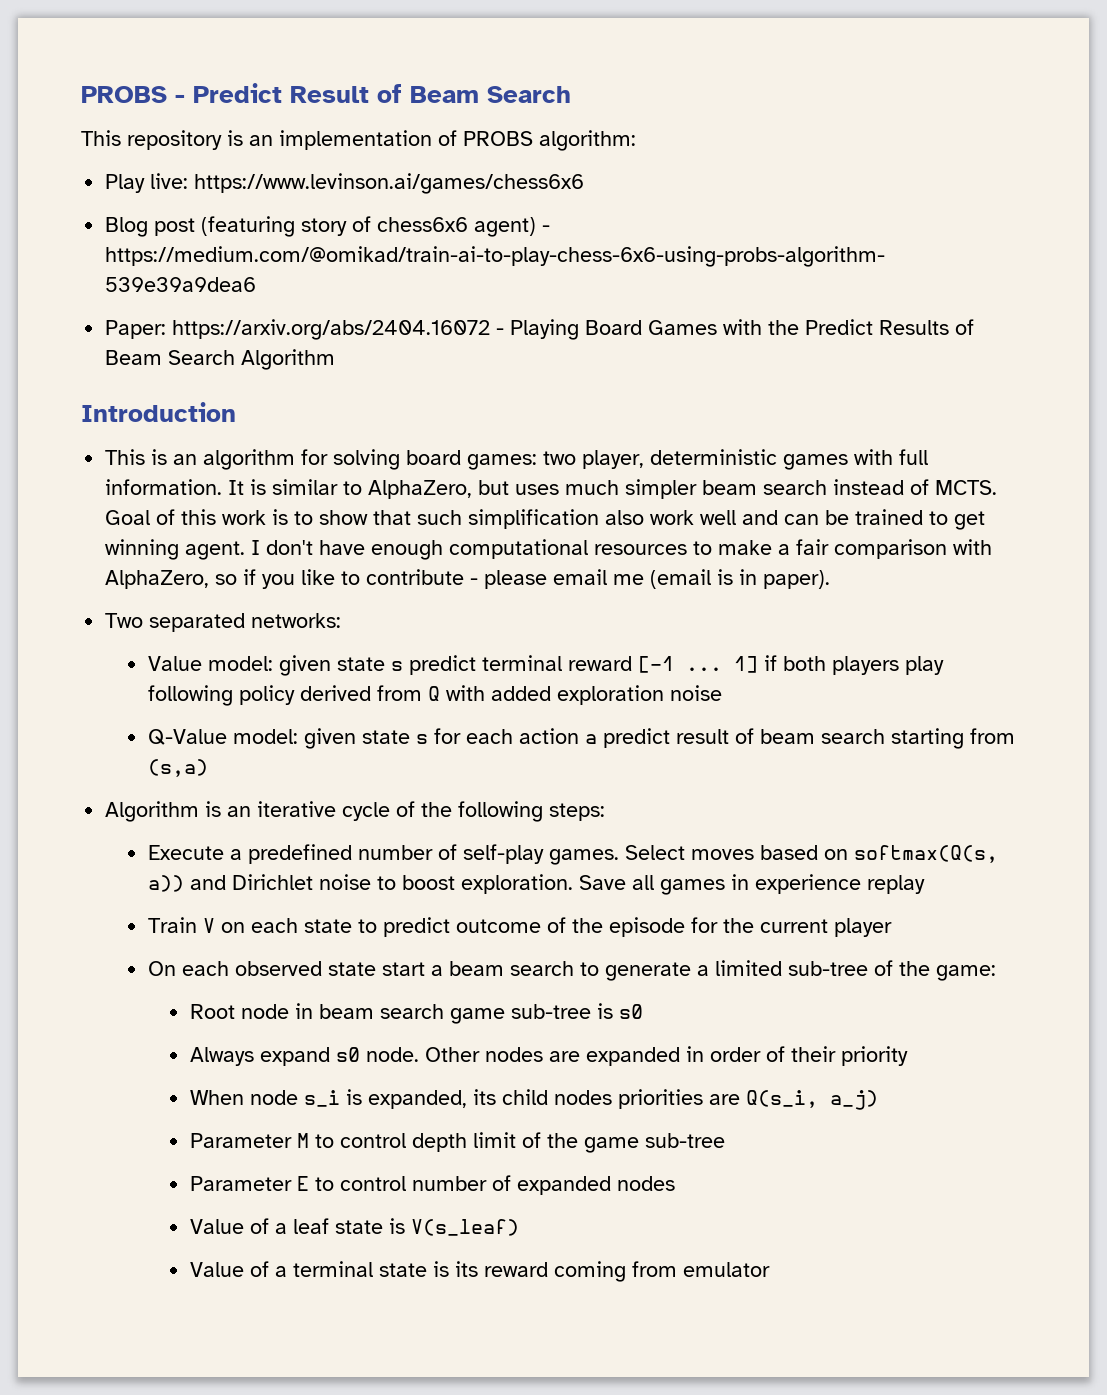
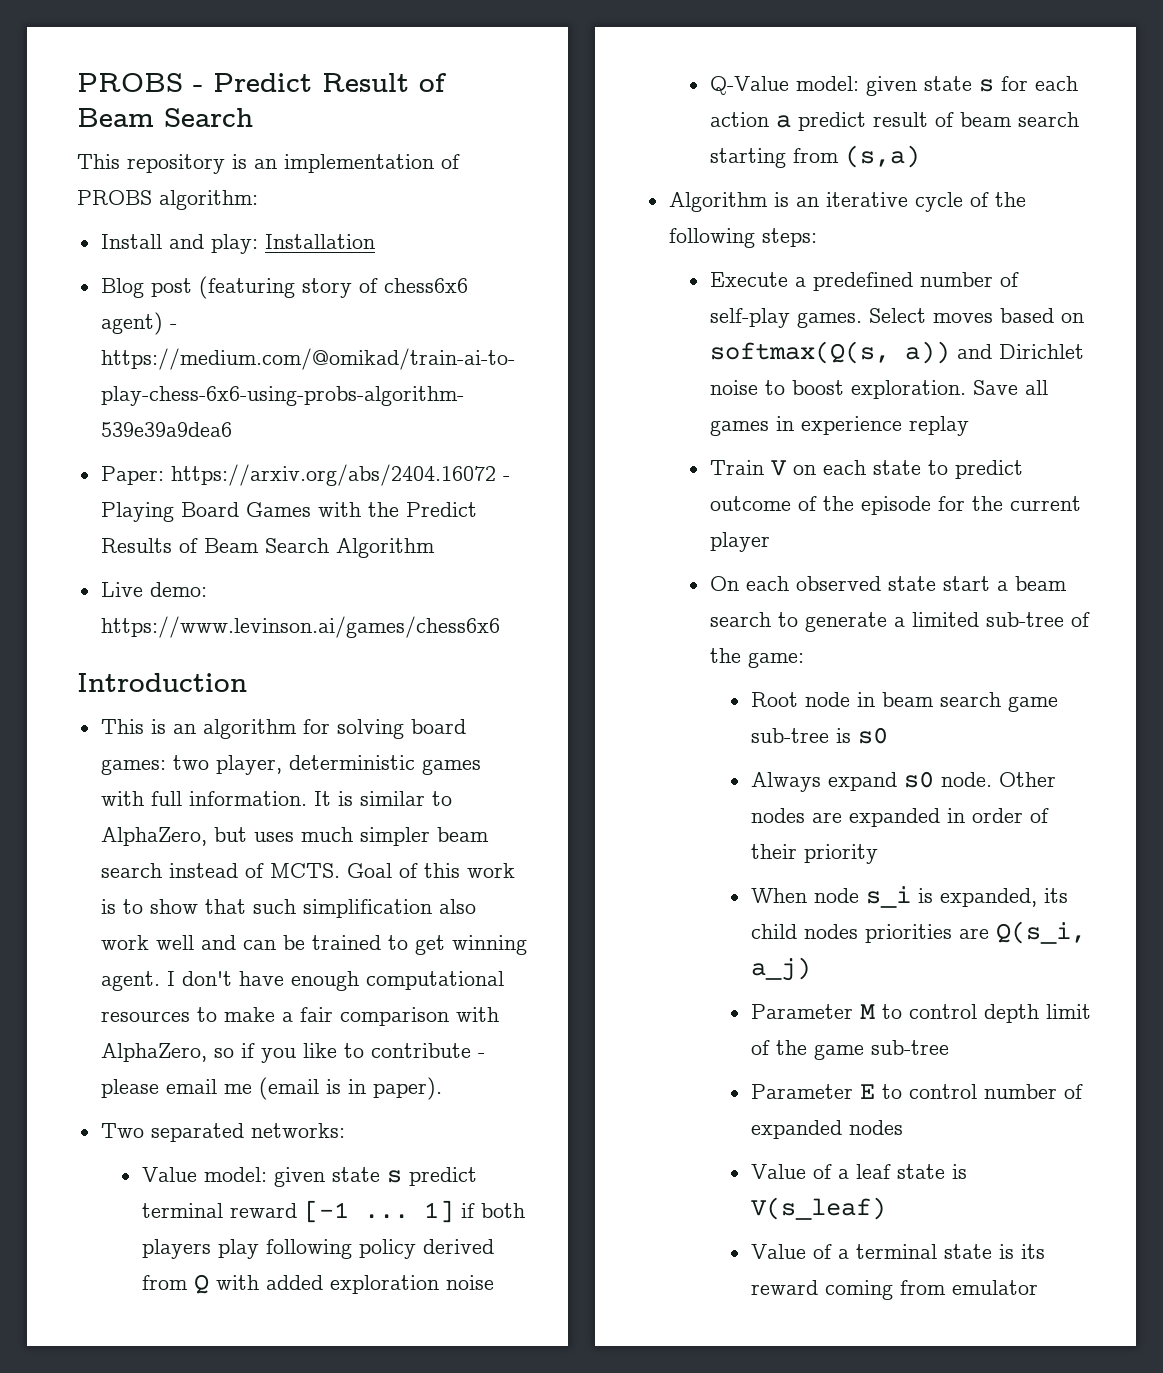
[105,173,585,194] Play live: https://www.levinson.ai/games/chess6x6 -> [100,234,375,254] Install and play: Installation
(336, 359) none -> [100,582,207,597] [100,616,500,638] // Live demo: https://www.levinson.ai/games/chess6x6

